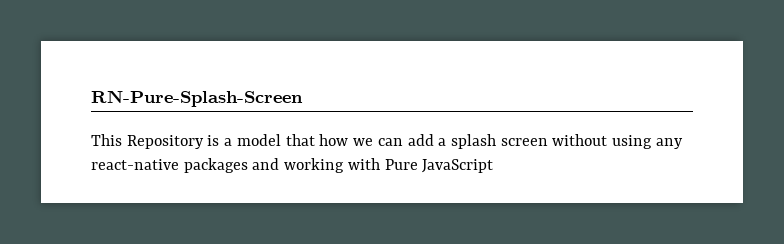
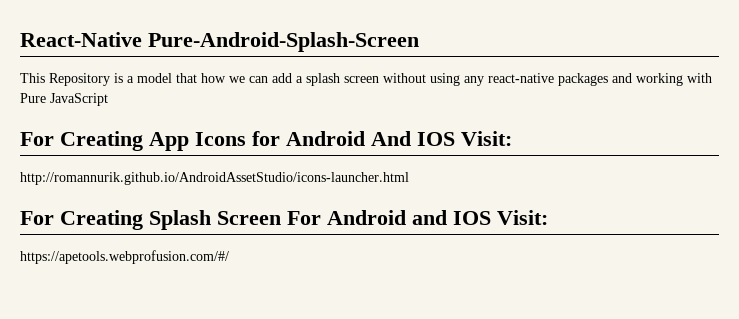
[91,90,303,107] RN-Pure-Splash-Screen -> [20,32,419,52] React-Native Pure-Android-Splash-Screen
(494, 166) none -> [20,131,512,151] [20,172,409,185] [20,210,548,230] [20,250,229,264] // For Creating App Icons for Android And IOS Visit: // http://romannurik.github.io/AndroidAssetStudio/icons-launcher.html // For Creating Splash Screen For Android and IOS Visit: // https://apetools.webprofusion.com/#/

